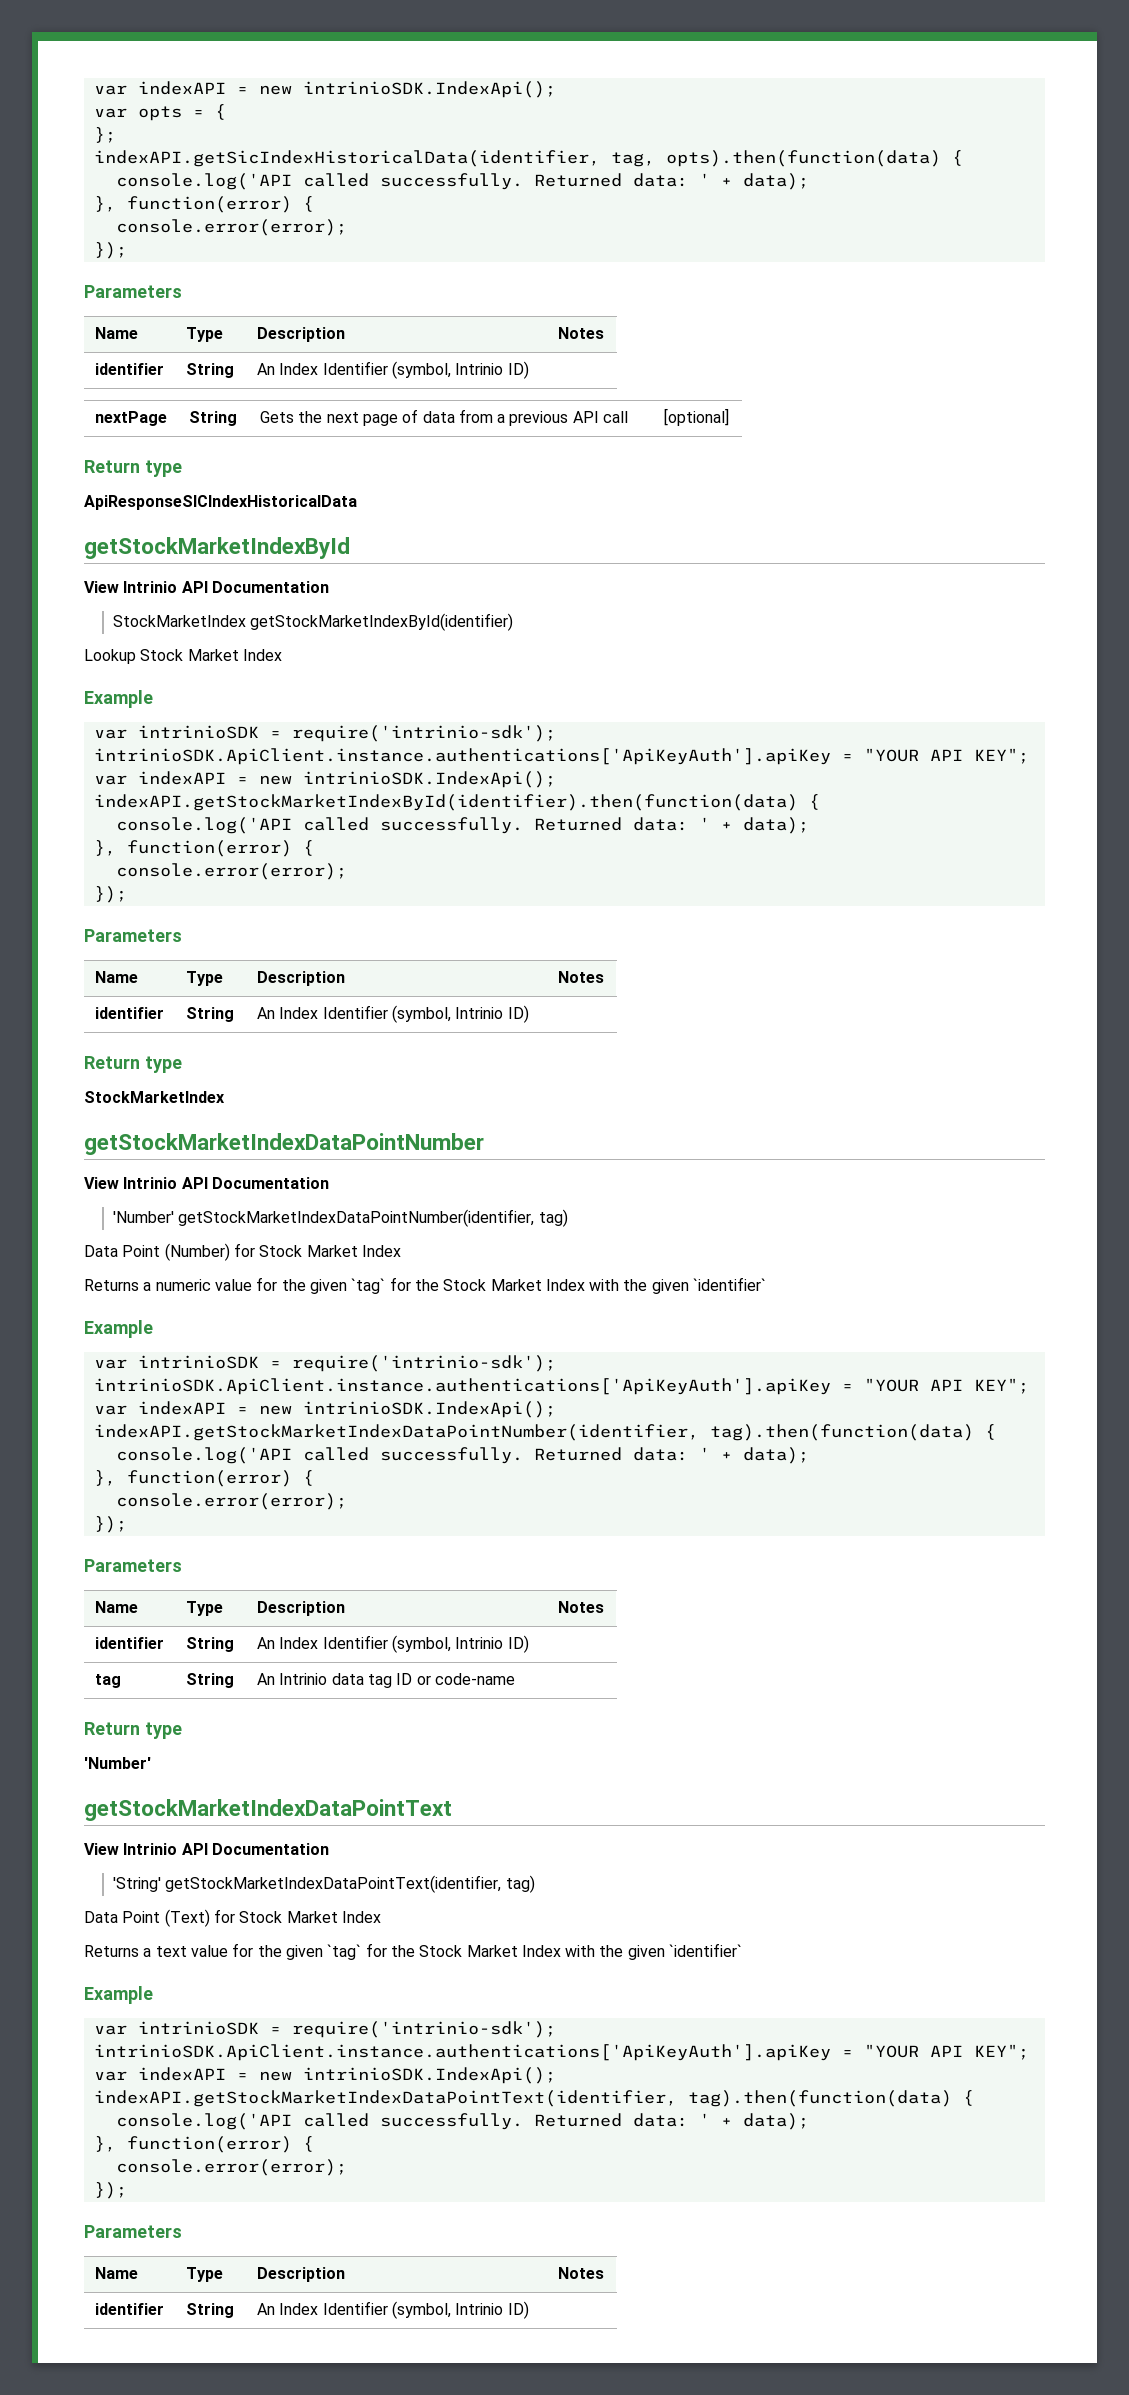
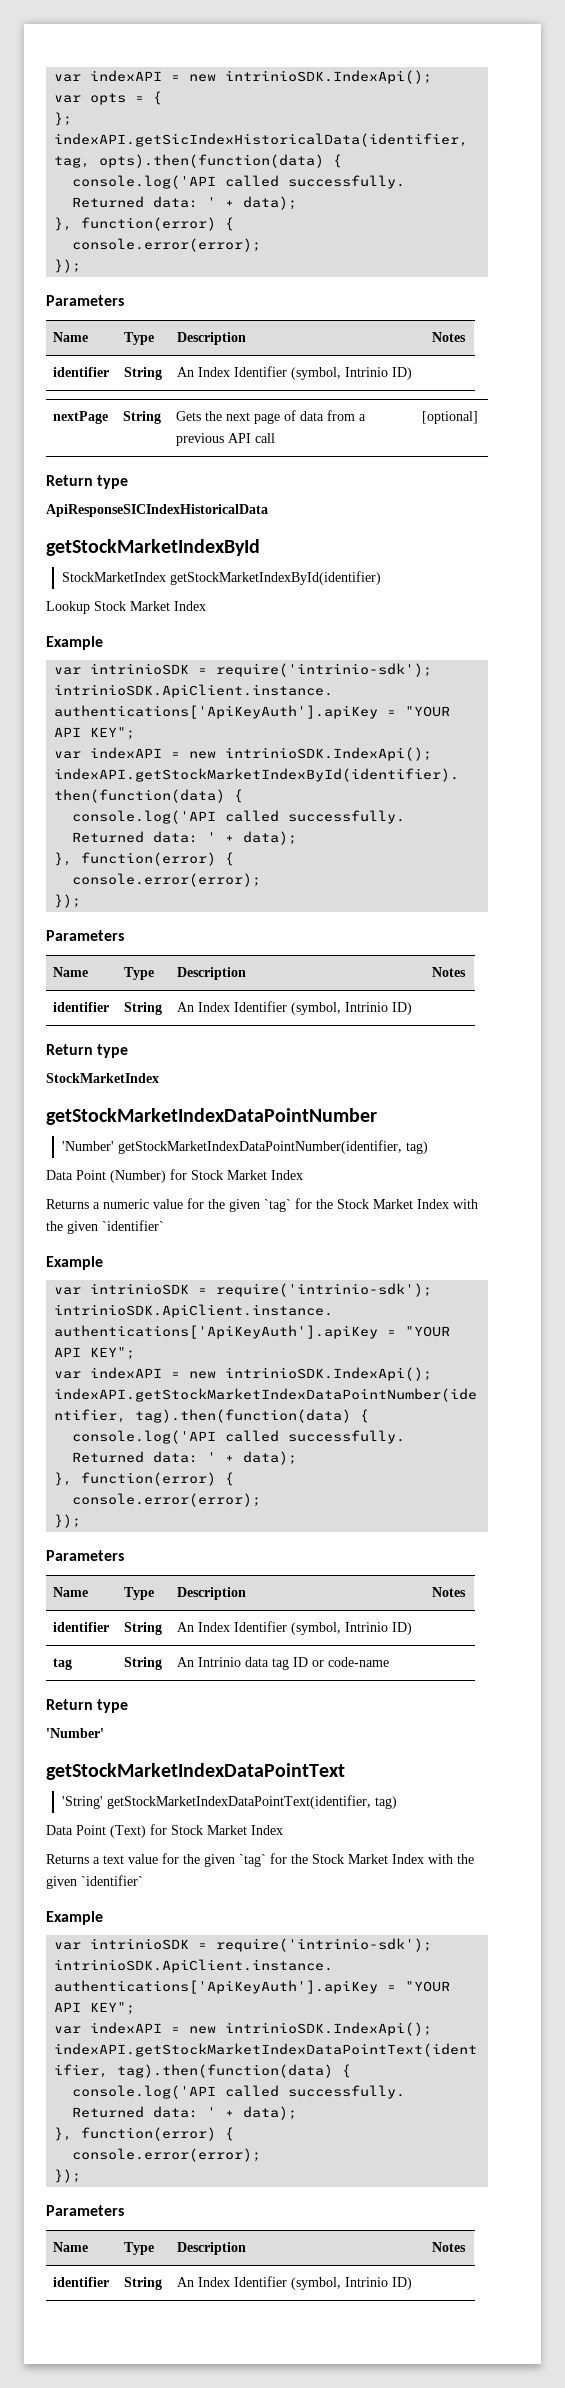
[84,581,329,593] // View Intrinio API Documentation -> (260, 547) none
[84,1177,329,1189] // View Intrinio API Documentation -> (377, 1116) none
[84,1843,329,1855] // View Intrinio API Documentation -> (345, 1771) none

